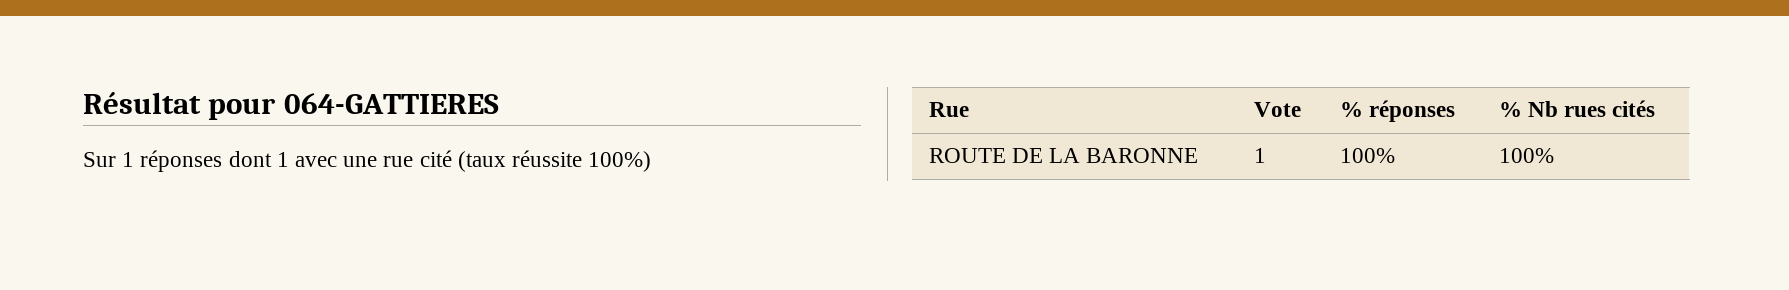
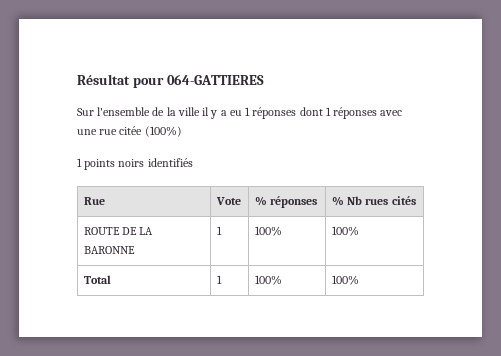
(116, 159) none -> [97,107,242,119] l'ensemble de la ville il y a eu
(289, 159) none -> [333,107,378,119] réponses
[419,150,652,172] cité (taux réussite 100%) -> [119,126,182,137] [77,158,193,170] citée (100%) // 1 points noirs identifiés
(1554, 155) none -> [83,275,111,284] [216,275,222,284] [254,275,282,285] [331,275,359,285] // Total | 1 | 100% | 100%

